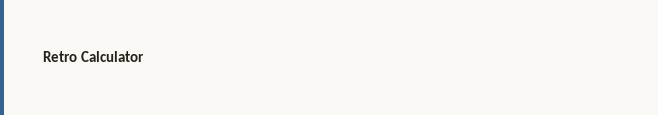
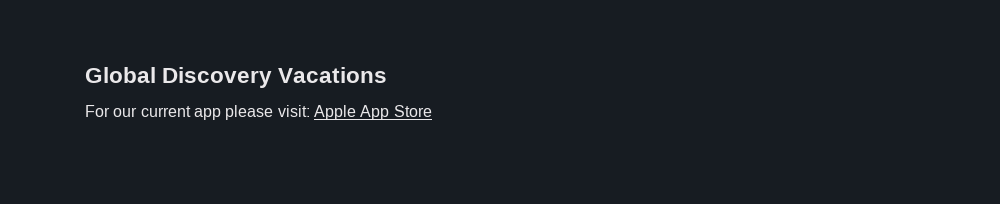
[43,51,144,62] Retro Calculator -> [85,67,388,88] [85,105,432,120] Global Discovery Vacations // For our current app please visit: Apple App Store

